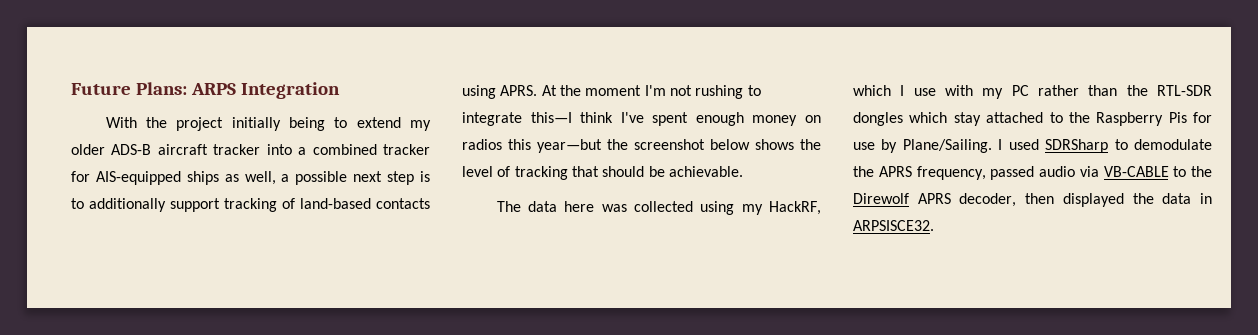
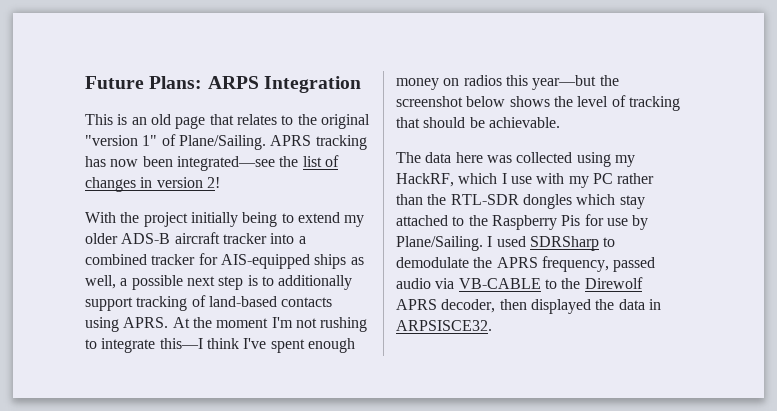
(340, 90) none -> [85,114,370,129] [85,134,367,150] [85,155,339,171] [85,177,220,192] // This is an old page that relates to the original "version 1" of Plane/Sailing. APRS tracking has now been integrated—see the list of changes in version 2!

